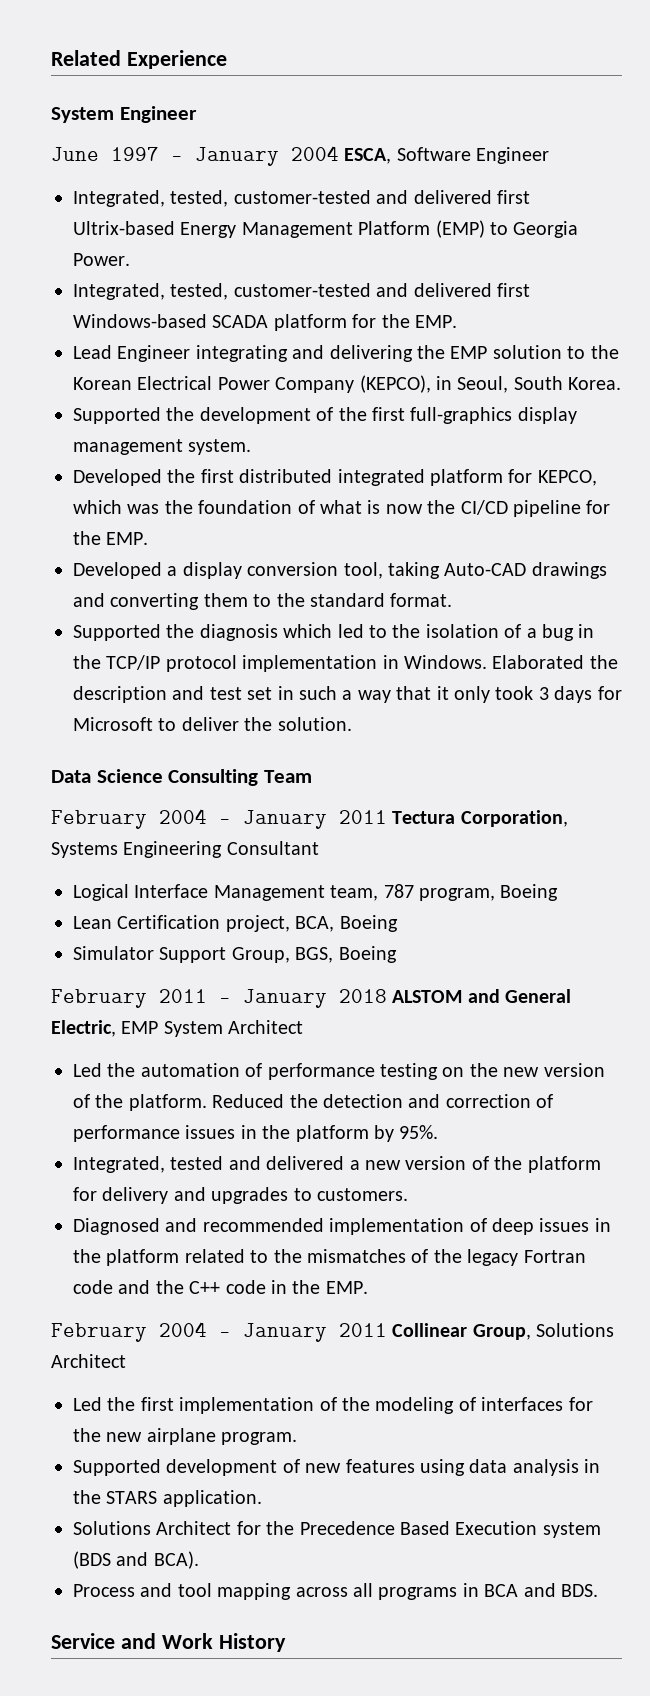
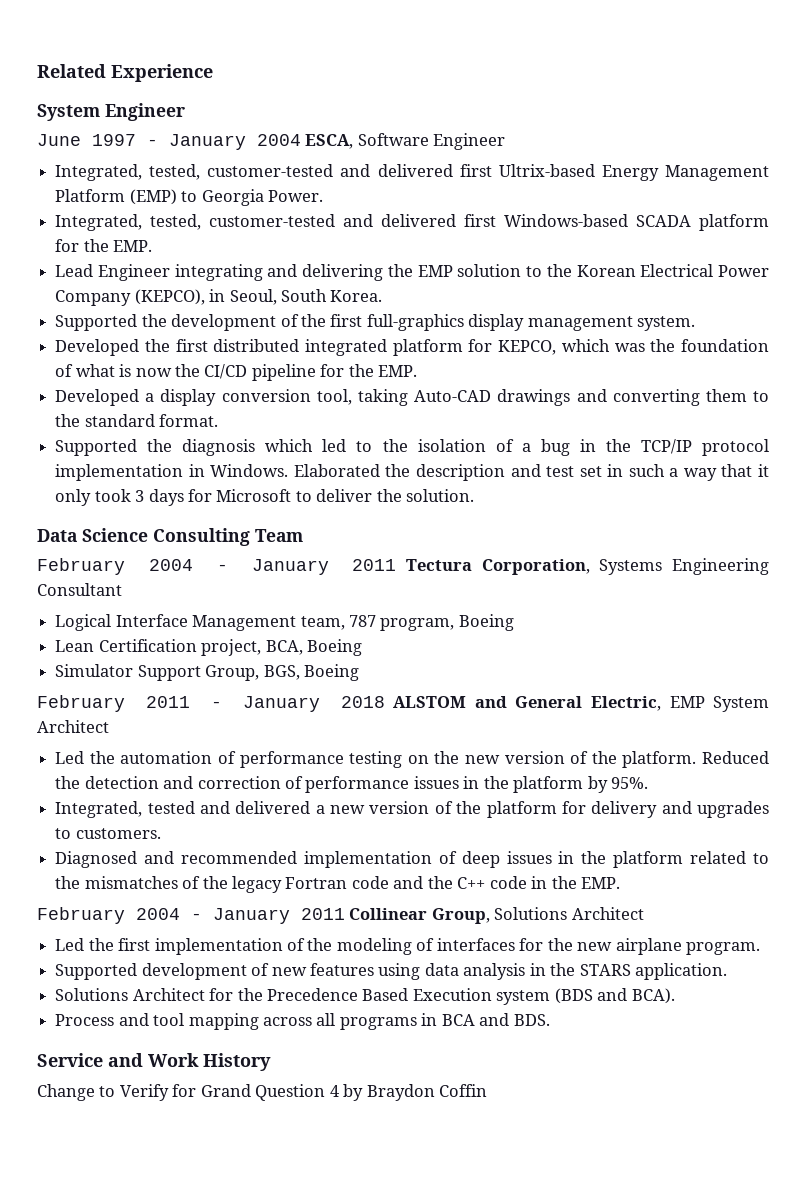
(286, 1642) none -> [37,1084,488,1101] // Change to Verify for Grand Question 4 by Braydon Coffin

